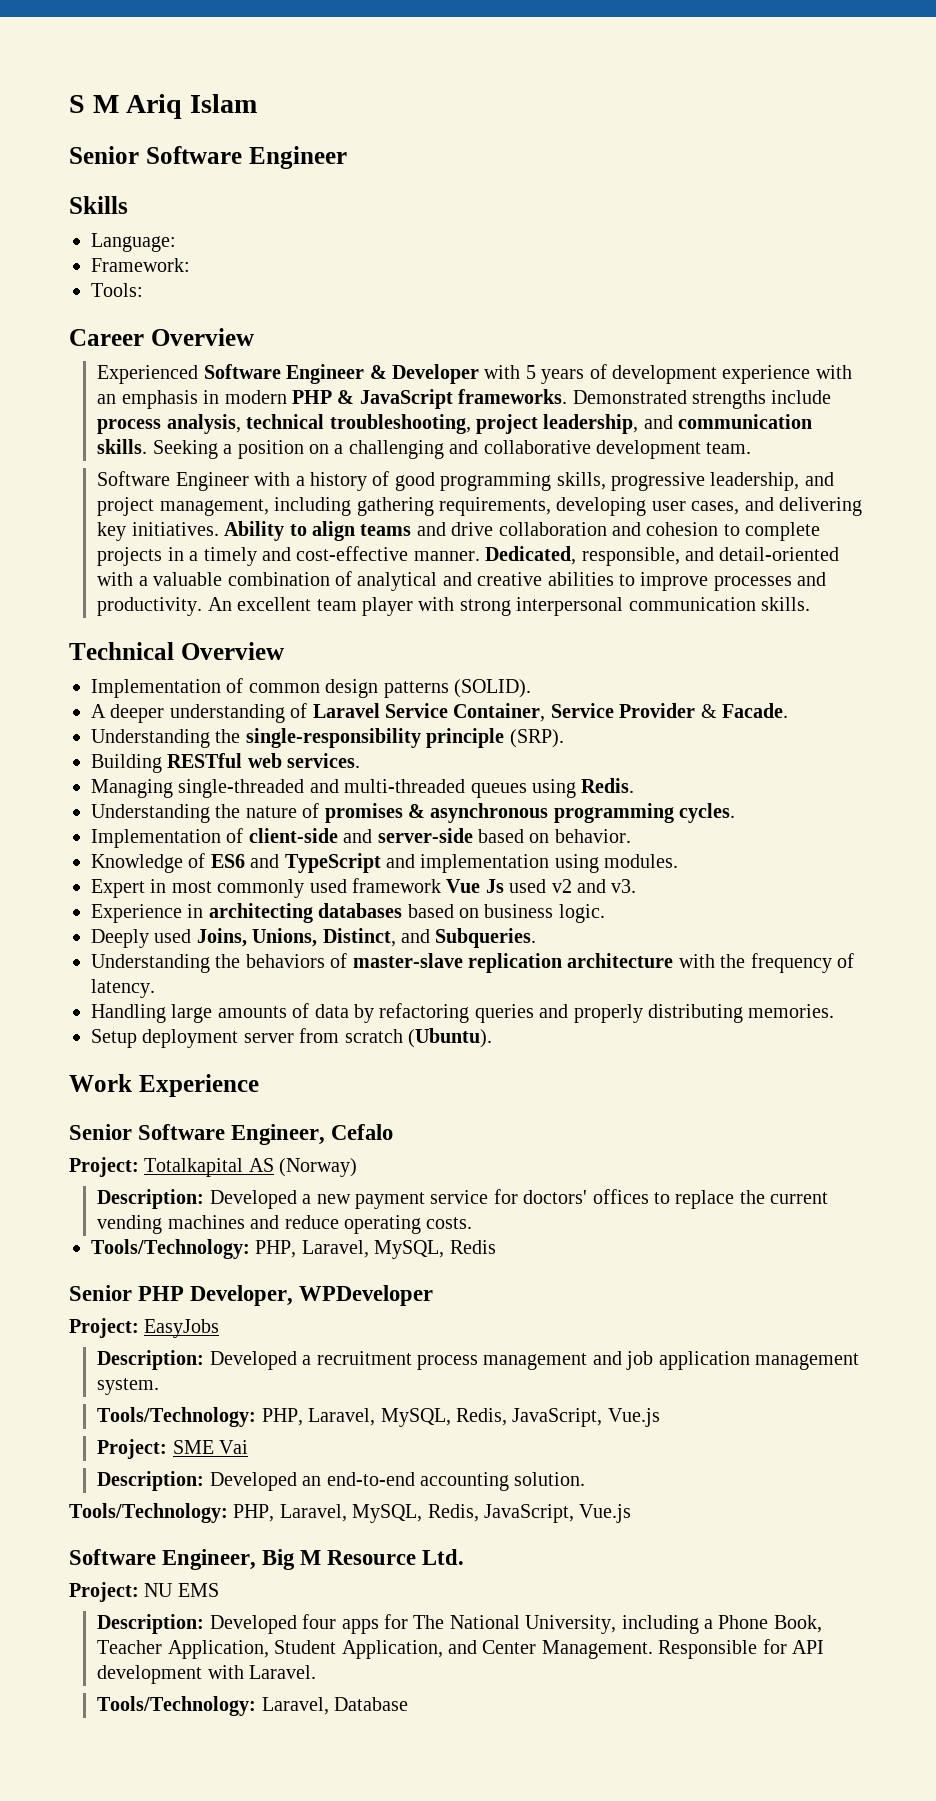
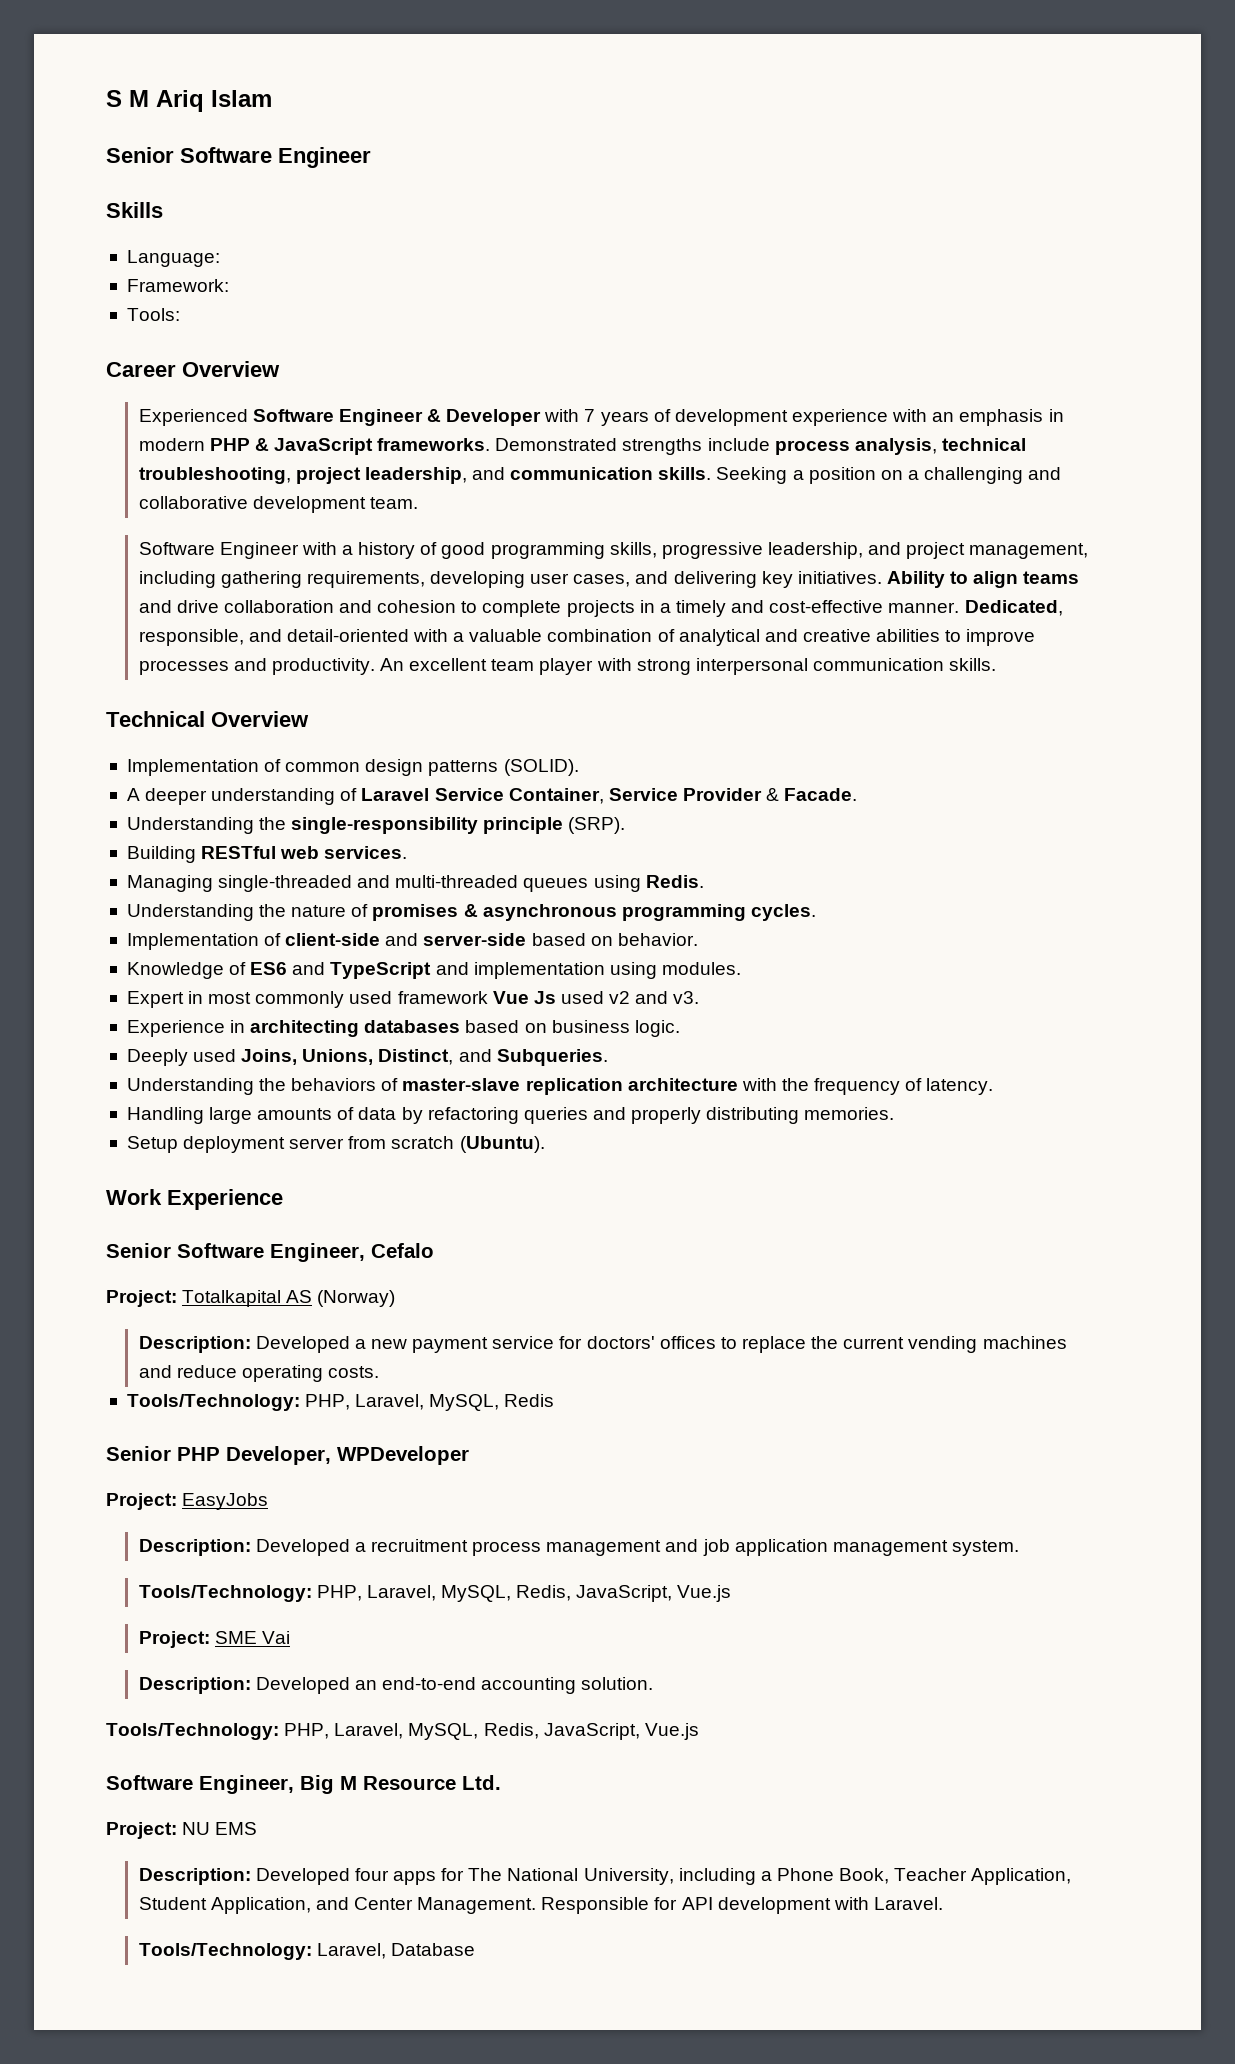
[525,365,536,379] 5 -> [584,409,596,422] 7

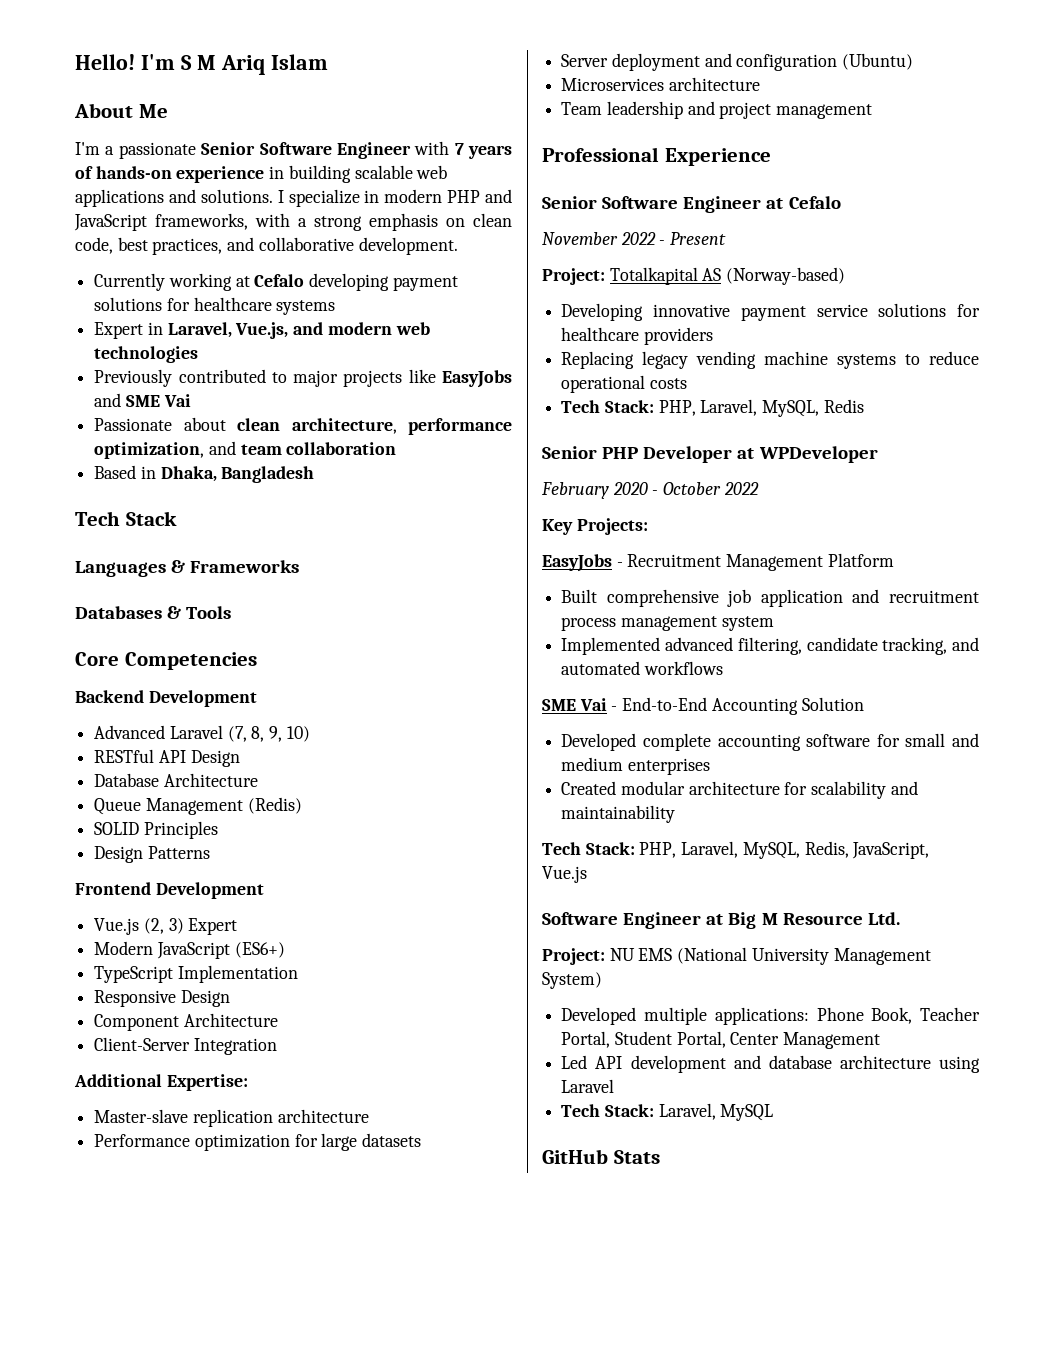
(106, 98) none -> [75,54,175,70] Hello! I'm
[106,147,371,168] [106,202,163,218] [126,250,220,267] [126,279,229,292] [126,308,180,321] [106,361,280,377] [138,409,1064,426] [138,438,1026,455] [138,467,1062,484] [138,496,418,513] [138,542,1089,559] [138,571,1080,588] [138,600,1063,617] [138,629,1036,646] [138,658,997,675] [106,711,309,727] [126,759,579,776] [126,788,858,805] [126,817,626,834] [126,846,408,863] [126,875,704,892] [126,904,816,921] [126,933,698,950] [126,962,741,979] [126,991,700,1008] [126,1020,680,1037] [126,1049,608,1066] [126,1078,994,1095] [126,1107,895,1124] [126,1136,545,1153] [106,1189,162,1205] Senior Software Engineer // Skills // Language: // Framework: // Tools: // Career Overview // Experienced Software Engineer & Developer with 7 years of development experience with an emphasis in modern PHP & JavaScript frameworks. Demonstrated strengths include process analysis, technical troubleshooting, project leadership, and communication skills. Seeking a position on a challenging and collaborative development team. // Software Engineer with a history of good programming skills, progressive leadership, and project management, including gathering requirements, developing user cases, and delivering key initiatives. Ability to align teams and drive collaboration and cohesion to complete projects in a timely and cost-effective manner. Dedicated, responsible, and detail-oriented with a valuable combination of analytical and creative abilities to improve processes and productivity. An excellent team player with strong interpersonal communication skills. // Technical Overview // Implementation of common design patterns (SOLID). // A deeper understanding of Laravel Service Container, Service Provider & Facade. // Understanding the single-responsibility principle (SRP). // Building RESTful web services. // Managing single-threaded and multi-threaded queues using Redis. // Understanding the nature of promises & asynchronous programming cycles. // Implementation of client-side and server-side based on behavior. // Knowledge of ES6 and TypeScript and implementation using modules. // Expert in most commonly used framework Vue Js used v2 and v3. // Experience in architecting databases based on business logic. // Deeply used Joins, Unions, Distinct, and Subqueries. // Understanding the behaviors of master-slave replication architecture with the frequency of latency. // Handling large amounts of data by refactoring queries and properly distributing memories. // Setup deployment server from scratch (Ubuntu). // Work -> [74,103,168,118] [75,141,512,159] [75,165,448,183] [75,189,512,207] [74,213,512,231] [75,237,458,255] [94,273,458,291] [94,297,336,315] [94,322,430,339] [94,346,199,363] [94,369,512,388] [94,393,191,407] [94,417,512,435] [94,441,397,459] [94,465,315,483] [75,511,177,526] [75,560,300,577] [75,606,232,619] [75,652,257,670] [75,690,257,707] [94,725,310,742] [94,749,240,767] [94,773,258,787] [94,797,302,815] [94,821,218,839] [94,846,210,863] [75,882,264,899] [94,918,238,935] [94,941,285,959] [94,965,298,983] [94,990,230,1007] [94,1013,278,1031] [94,1037,277,1055] [74,1074,248,1091] [94,1109,369,1127] [94,1133,422,1151] [561,53,914,71] [561,77,760,91] [561,101,873,119] [542,147,659,162] About Me // I'm a passionate Senior Software Engineer with 7 years of hands-on experience in building scalable web applications and solutions. I specialize in modern PHP and JavaScript frameworks, with a strong emphasis on clean code, best practices, and collaborative development. // Currently working at Cefalo developing payment solutions for healthcare systems // Expert in Laravel, Vue.js, and modern web technologies // Previously contributed to major projects like EasyJobs and SME Vai // Passionate about clean architecture, performance optimization, and team collaboration // Based in Dhaka, Bangladesh // Tech Stack // Languages & Frameworks // Databases & Tools // Core Competencies // Backend Development // Advanced Laravel (7, 8, 9, 10) // RESTful API Design // Database Architecture // Queue Management (Redis) // SOLID Principles // Design Patterns // Frontend Development // Vue.js (2, 3) Expert // Modern JavaScript (ES6+) // TypeScript Implementation // Responsive Design // Component Architecture // Client-Server Integration // Additional Expertise: // Master-slave replication architecture // Performance optimization for large datasets // Server deployment and configuration (Ubuntu) // Microservices architecture // Team leadership and project management // Professional
[270,1243,434,1262] Engineer, Cefalo -> [683,196,841,213] [542,232,727,245] Engineer at Cefalo // November 2022 - Present
[317,1290,396,1307] [138,1336,1067,1353] [138,1365,380,1382] [126,1394,300,1411] (Norway) // Description: Developed a new payment service for doctors' offices to replace the current vending machines and reduce operating costs. // Tools/Technology: -> [726,267,846,285] [561,303,980,321] [561,327,713,345] [561,351,979,369] [561,375,687,393] [561,400,654,413] (Norway-based) // Developing innovative payment service solutions for healthcare providers // Replacing legacy vending machine systems to reduce operational costs // Tech Stack:
[226,1446,331,1465] Developer, -> [643,446,755,463] Developer at
[106,1493,269,1510] [138,1539,1019,1556] [138,1585,732,1602] [138,1631,290,1648] [138,1677,654,1694] [106,1723,279,1740] Project: EasyJobs // Description: Developed a recruitment process management and job application management system. // Tools/Technology: PHP, Laravel, MySQL, Redis, JavaScript, Vue.js // Project: SME Vai // Description: Developed an end-to-end accounting solution. // Tools/Technology: -> [541,482,759,499] [542,518,648,535] [542,553,894,572] [561,589,979,607] [561,616,774,631] [561,637,979,655] [561,661,723,675] [542,697,864,715] [561,733,979,751] [561,757,710,775] [561,781,918,799] [561,805,676,823] [542,842,635,855] February 2020 - October 2022 // Key Projects: // EasyJobs - Recruitment Management Platform // Built comprehensive job application and recruitment process management system // Implemented advanced filtering, candidate tracking, and automated workflows // SME Vai - End-to-End Accounting Solution // Developed complete accounting software for small and medium enterprises // Created modular architecture for scalability and maintainability // Tech Stack:
[199,1775,294,1794] Engineer, -> [623,912,724,929] Engineer at
[138,1868,1072,1885] [138,1897,943,1914] [138,1943,475,1960] // Description: Developed four apps for The National University, including a Phone Book, Teacher Application, Student Application, and Center Management. Responsible for API development with Laravel. // Tools/Technology: Laravel, Database -> [677,947,931,965] [542,972,602,989] [561,1007,980,1025] [561,1031,881,1049] [561,1055,980,1073] [561,1079,615,1093] [561,1103,774,1121] [542,1149,660,1164] (National University Management System) // Developed multiple applications: Phone Book, Teacher Portal, Student Portal, Center Management // Led API development and database architecture using Laravel // Tech Stack: Laravel, MySQL // GitHub Stats

